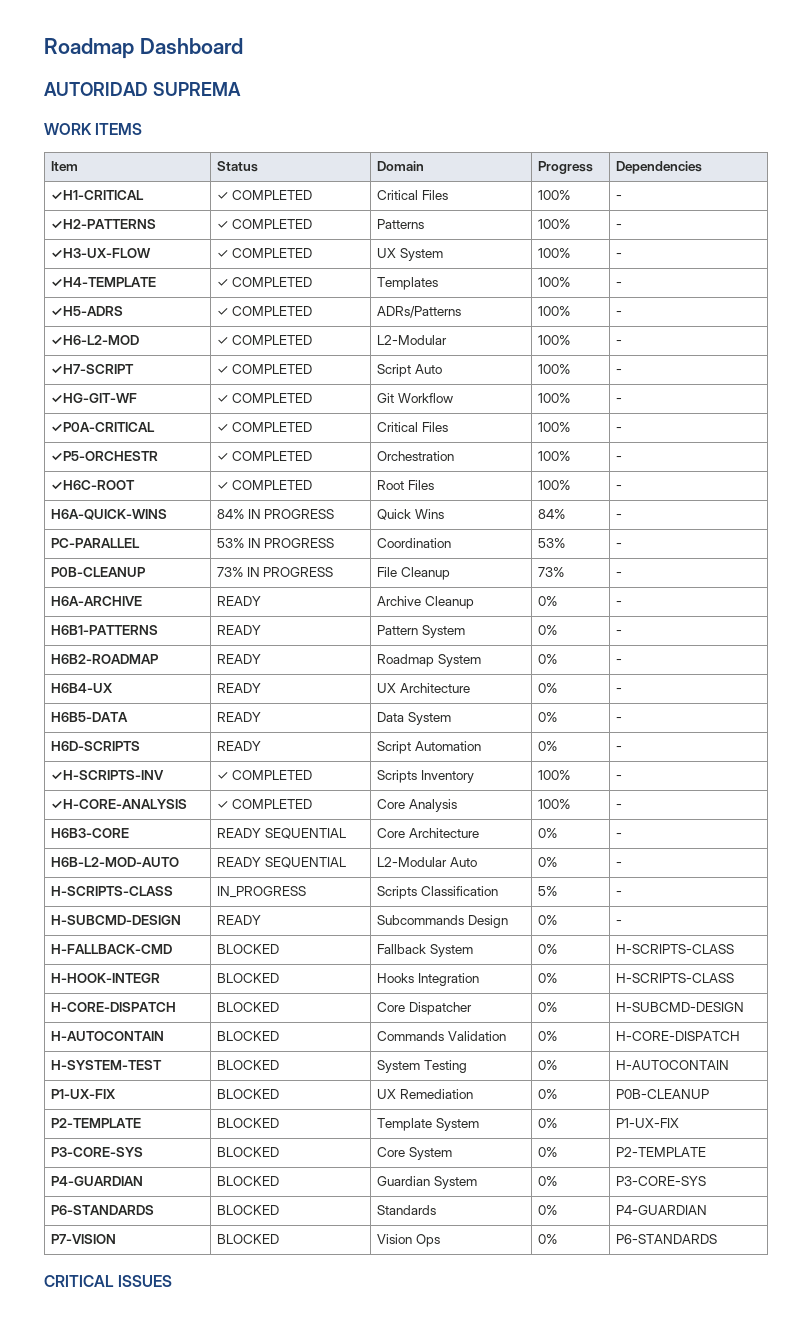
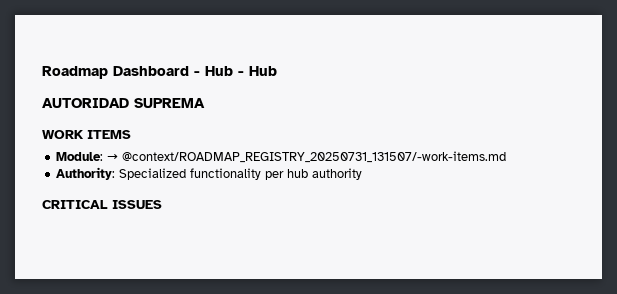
(243, 46) none -> [194,66,277,76] - Hub - Hub
[51,161,79,171] [217,161,259,172] [377,161,425,171] [538,161,594,174] [616,161,703,174] [51,190,145,200] [217,190,312,200] [377,190,448,200] [538,190,571,200] [616,195,623,200] [51,219,157,229] [217,219,312,229] [377,219,425,229] [538,219,571,229] [616,224,623,229] [51,248,152,258] [217,248,312,258] [377,248,443,261] [538,248,571,258] [616,253,623,258] [51,277,157,287] [217,277,312,287] [377,277,439,290] [538,277,571,287] [616,282,623,287] [51,306,124,316] [217,306,312,316] [377,306,462,318] [538,306,571,316] [616,311,623,316] [51,335,140,345] [217,335,312,345] [377,335,448,345] [538,335,571,345] [616,340,623,345] [51,364,135,374] [217,364,312,374] [377,364,442,377] [538,364,571,374] [616,369,623,374] [51,393,138,403] [217,393,312,403] [377,393,453,403] [538,393,571,403] [616,398,623,403] [51,422,156,432] [217,422,312,432] [377,422,448,432] [538,422,571,432] [616,427,623,432] [51,451,159,461] [217,451,312,461] [377,451,455,461] [538,451,571,461] [616,456,623,461] [51,480,136,490] [217,480,312,490] [377,480,434,490] [538,480,571,490] [616,485,623,490] [51,509,168,520] [217,509,335,519] [377,509,444,520] [538,509,566,519] [616,514,623,519] [51,538,141,548] [217,538,335,548] [377,538,452,548] [538,538,566,548] [616,543,623,548] [51,567,147,577] [217,567,334,577] [377,567,450,580] [538,567,565,577] [616,572,623,577] [51,596,143,606] [217,596,262,606] [377,596,474,609] [538,596,558,606] [616,601,623,606] [51,625,159,635] [217,625,262,635] [377,625,465,638] [538,625,558,635] [616,630,623,635] [51,654,160,664] [217,654,262,664] [377,654,481,667] [538,654,558,664] [616,659,623,664] [51,683,114,693] [217,683,262,693] [377,683,470,693] [538,683,558,693] [616,688,623,693] [51,712,129,722] [217,712,262,722] [377,712,451,725] [538,712,558,722] [616,717,623,722] [51,741,141,751] [217,741,262,751] [377,741,481,754] [538,741,558,751] [616,746,623,751] [51,770,165,780] [217,770,312,780] [377,770,474,783] [538,770,571,780] [616,775,623,780] [51,799,188,809] [217,799,312,809] [377,799,457,812] [538,799,571,809] [616,804,623,809] [51,828,130,838] [217,828,346,839] [377,828,479,838] [538,828,558,838] [616,833,623,838] [51,857,180,867] [217,857,346,868] [377,857,477,867] [538,857,558,867] [616,862,623,867] [51,886,174,896] [217,886,307,898] [377,886,498,899] [538,886,558,896] [616,891,623,896] [51,915,182,925] [217,915,262,925] [377,915,508,928] [538,915,558,925] [616,920,623,925] [51,944,173,954] [217,944,280,954] [377,944,473,957] [538,944,558,954] [616,944,735,954] [51,973,161,983] [217,973,280,983] [377,973,479,986] [538,973,558,983] [616,973,735,983] [51,1002,177,1012] [217,1002,280,1012] [377,1002,472,1015] [538,1002,558,1012] [616,1002,745,1012] [51,1031,165,1041] [217,1031,280,1041] [377,1031,506,1041] [538,1031,558,1041] [616,1031,741,1041] [51,1060,163,1070] [217,1060,280,1070] [377,1060,467,1073] [538,1060,558,1070] [616,1060,730,1070] [51,1089,117,1099] [217,1089,280,1099] [377,1089,473,1099] [538,1089,558,1099] [616,1089,710,1099] [51,1118,142,1128] [217,1118,280,1128] [377,1118,479,1131] [538,1118,558,1128] [616,1118,680,1128] [51,1147,144,1157] [217,1147,280,1157] [377,1147,452,1160] [538,1147,558,1157] [616,1147,707,1157] [51,1176,144,1186] [217,1176,280,1186] [377,1176,477,1189] [538,1176,558,1186] [616,1176,707,1186] [51,1205,155,1215] [217,1205,280,1215] [377,1205,437,1215] [538,1205,558,1215] [616,1205,708,1215] [51,1234,117,1244] [217,1234,280,1244] [377,1234,440,1247] [538,1234,558,1244] [616,1234,718,1244] // Item | Status | Domain | Progress | Dependencies // ✓H1-CRITICAL | ✓ COMPLETED | Critical Files | 100% | - // ✓H2-PATTERNS | ✓ COMPLETED | Patterns | 100% | - // ✓H3-UX-FLOW | ✓ COMPLETED | UX System | 100% | - // ✓H4-TEMPLATE | ✓ COMPLETED | Templates | 100% | - // ✓H5-ADRS | ✓ COMPLETED | ADRs/Patterns | 100% | - // ✓H6-L2-MOD | ✓ COMPLETED | L2-Modular | 100% | - // ✓H7-SCRIPT | ✓ COMPLETED | Script Auto | 100% | - // ✓HG-GIT-WF | ✓ COMPLETED | Git Workflow | 100% | - // ✓P0A-CRITICAL | ✓ COMPLETED | Critical Files | 100% | - // ✓P5-ORCHESTR | ✓ COMPLETED | Orchestration | 100% | - // ✓H6C-ROOT | ✓ COMPLETED | Root Files | 100% | - // H6A-QUICK-WINS | 84% IN PROGRESS | Quick Wins | 84% | - // PC-PARALLEL | 53% IN PROGRESS | Coordination | 53% | - // P0B-CLEANUP | 73% IN PROGRESS | File Cleanup | 73% | - // H6A-ARCHIVE | READY | Archive Cleanup | 0% | - // H6B1-PATTERNS | READY | Pattern System | 0% | - // H6B2-ROADMAP | READY | Roadmap System | 0% | - // H6B4-UX | READY | UX Architecture | 0% | - // H6B5-DATA | READY | Data System | 0% | - // H6D-SCRIPTS | READY | Script Automation | 0% | - // ✓H-SCRIPTS-INV | ✓ COMPLETED | Scripts Inventory | 100% | - // ✓H-CORE-ANALYSIS | ✓ COMPLETED | Core Analysis | 100% | - // H6B3-CORE | READY SEQUENTIAL | Core Architecture | 0% | - // H6B-L2-MOD-AUTO | READY SEQUENTIAL | L2-Modular Auto | 0% | - // H-SCRIPTS-CLASS | IN_PROGRESS | Scripts Classification | 5% | - // H-SUBCMD-DESIGN | READY | Subcommands Design | 0% | - // H-FALLBACK-CMD | BLOCKED | Fallback System | 0% | H-SCRIPTS-CLASS // H-HOOK-INTEGR | BLOCKED | Hooks Integration | 0% | H-SCRIPTS-CLASS // H-CORE-DISPATCH | BLOCKED | Core Dispatcher | 0% | H-SUBCMD-DESIGN // H-AUTOCONTAIN | BLOCKED | Commands Validation | 0% | H-CORE-DISPATCH // H-SYSTEM-TEST | BLOCKED | System Testing | 0% | H-AUTOCONTAIN // P1-UX-FIX | BLOCKED | UX Remediation | 0% | P0B-CLEANUP // P2-TEMPLATE | BLOCKED | Template System | 0% | P1-UX-FIX // P3-CORE-SYS | BLOCKED | Core System | 0% | P2-TEMPLATE // P4-GUARDIAN | BLOCKED | Guardian System | 0% | P3-CORE-SYS // P6-STANDARDS | BLOCKED | Standards | 0% | P4-GUARDIAN // P7-VISION | BLOCKED | Vision Ops | 0% | P6-STANDARDS -> [56,151,507,163] [56,167,363,180] // Module: → @context/ROADMAP_REGISTRY_20250731_131507/-work-items.md // Authority: Specialized functionality per hub authority

